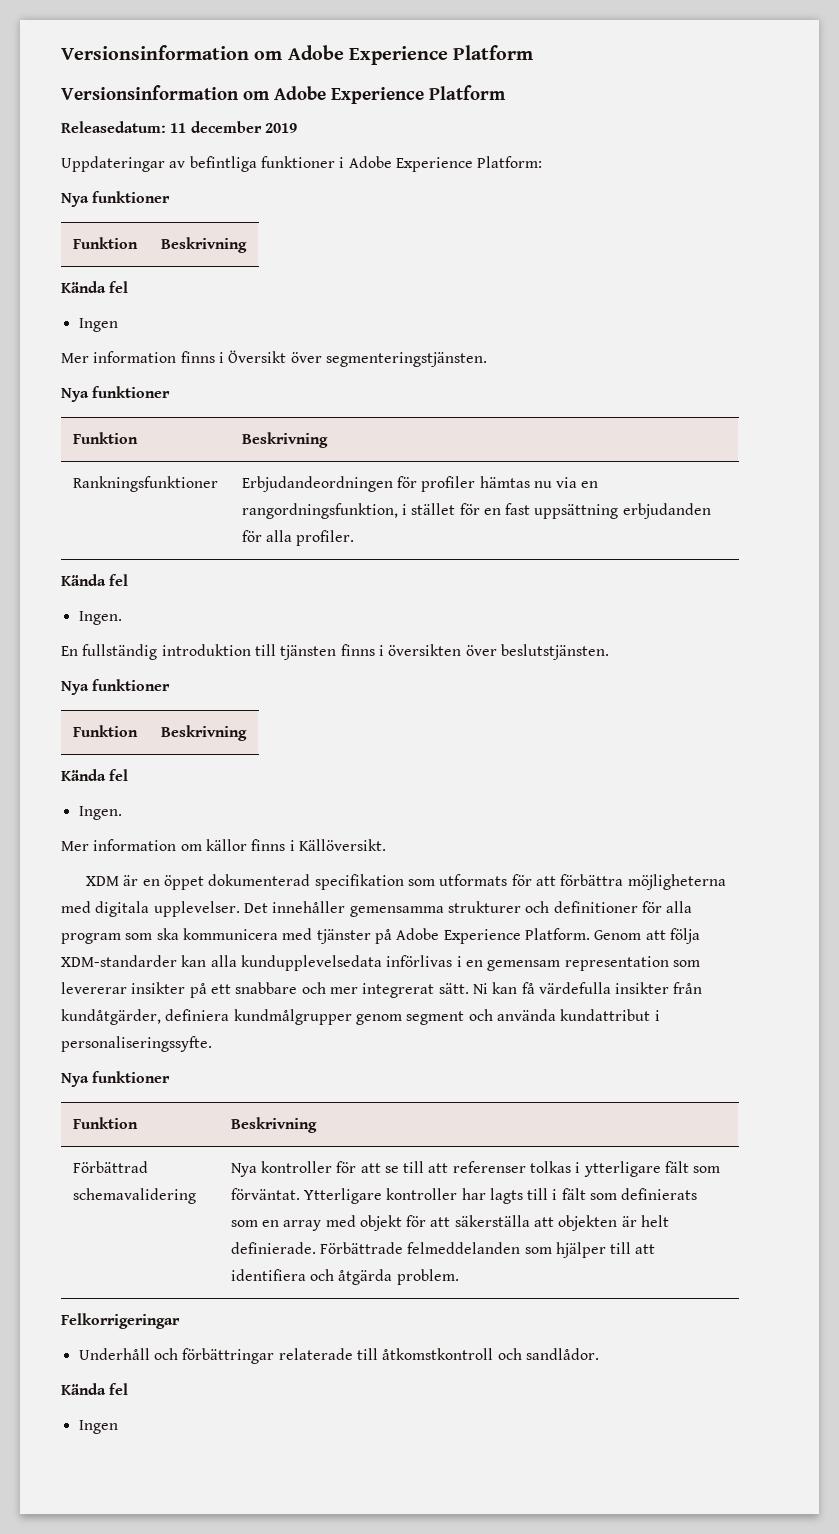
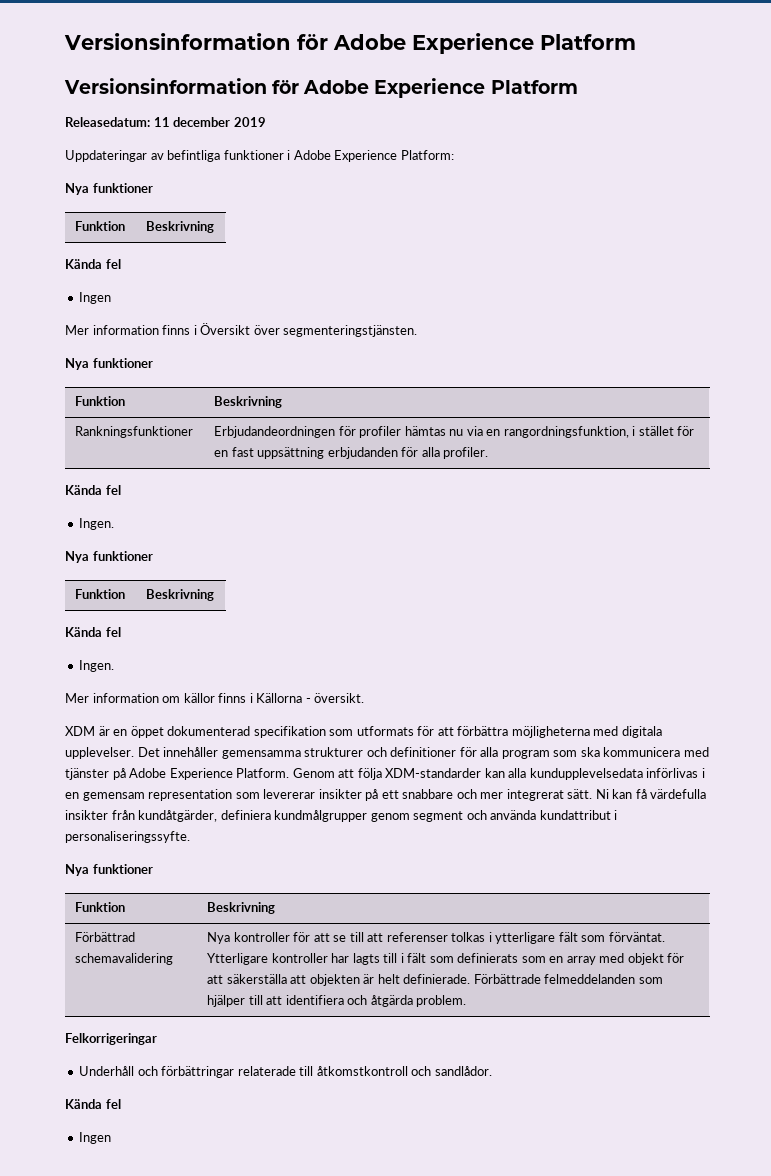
[61,45,283,60] Versionsinformation om -> [64,33,328,50] Versionsinformation för
[243,91,270,100] om -> [272,80,300,94] för
[61,644,609,660] // En fullständig introduktion till tjänsten finns i översikten över beslutstjänsten. -> (115, 524) none
[298,839,386,851] Källöversikt. -> [256,693,365,703] Källorna - översikt.

